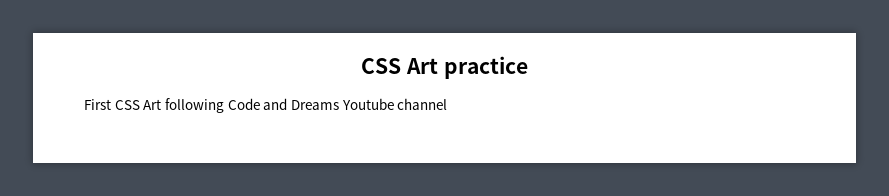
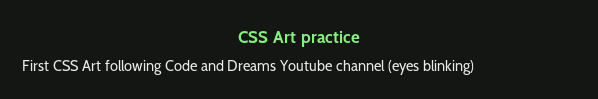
(448, 104) none -> [388,60,475,75] (eyes blinking)

